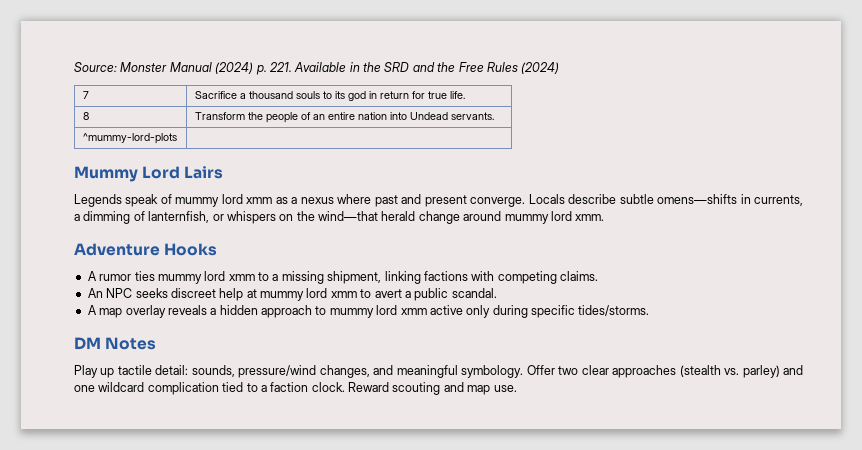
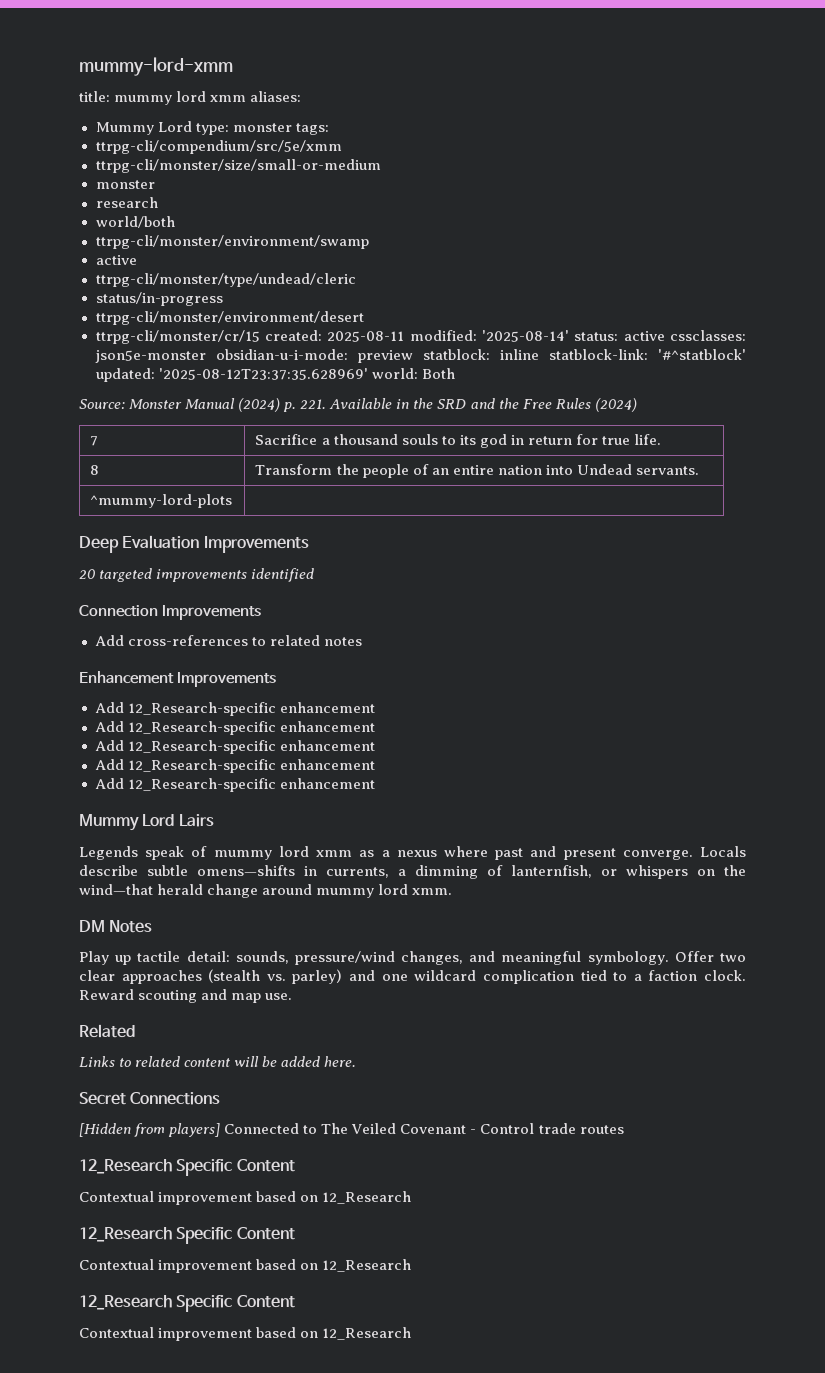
(74, 67) none -> [79,57,233,76] [79,91,302,105] [95,121,329,135] [95,140,342,154] [95,159,381,173] [95,180,155,189] [95,197,158,208] [95,216,175,228] [95,235,369,249] [95,255,137,265] [95,273,356,287] [95,292,223,306] [95,311,364,325] [95,330,746,344] [94,349,747,363] [95,368,455,382] mummy-lord-xmm // title: mummy lord xmm aliases: // Mummy Lord type: monster tags: // ttrpg-cli/compendium/src/5e/xmm // ttrpg-cli/monster/size/small-or-medium // monster // research // world/both // ttrpg-cli/monster/environment/swamp // active // ttrpg-cli/monster/type/undead/cleric // status/in-progress // ttrpg-cli/monster/environment/desert // ttrpg-cli/monster/cr/15 created: 2025-08-11 modified: '2025-08-14' status: active cssclasses: json5e-monster obsidian-u-i-mode: preview statblock: inline statblock-link: '#^statblock' updated: '2025-08-12T23:37:35.628969' world: Both //
(177, 138) none -> [79,535,309,553] [79,568,315,582] [79,605,262,620] [94,635,362,646] [79,671,277,687] [94,702,375,716] [94,721,375,735] [94,740,375,754] [94,759,375,773] [94,778,375,792] // Deep Evaluation Improvements // 20 targeted improvements identified // Connection Improvements // Add cross-references to related notes // Enhancement Improvements // Add 12_Research-specific enhancement // Add 12_Research-specific enhancement // Add 12_Research-specific enhancement // Add 12_Research-specific enhancement // Add 12_Research-specific enhancement
[74,243,218,256] [87,271,598,284] [87,288,497,301] [87,305,650,318] // Adventure Hooks // A rumor ties mummy lord xmm to a missing shipment, linking factions with competing claims. // An NPC seeks discreet help at mummy lord xmm to avert a public scandal. // A map overlay reveals a hidden approach to mummy lord xmm active only during specific tides/storms. -> (453, 891) none
(517, 388) none -> [79,1024,135,1038] [79,1056,357,1067] [79,1092,221,1105] [79,1123,624,1137] [79,1159,295,1176] [79,1191,412,1205] [79,1227,295,1244] [79,1259,412,1273] [79,1295,295,1312] [79,1327,412,1341] // Related // Links to related content will be added here. // Secret Connections // [Hidden from players] Connected to The Veiled Covenant - Control trade routes // 12_Research Specific Content // Contextual improvement based on 12_Research // 12_Research Specific Content // Contextual improvement based on 12_Research // 12_Research Specific Content // Contextual improvement based on 12_Research

